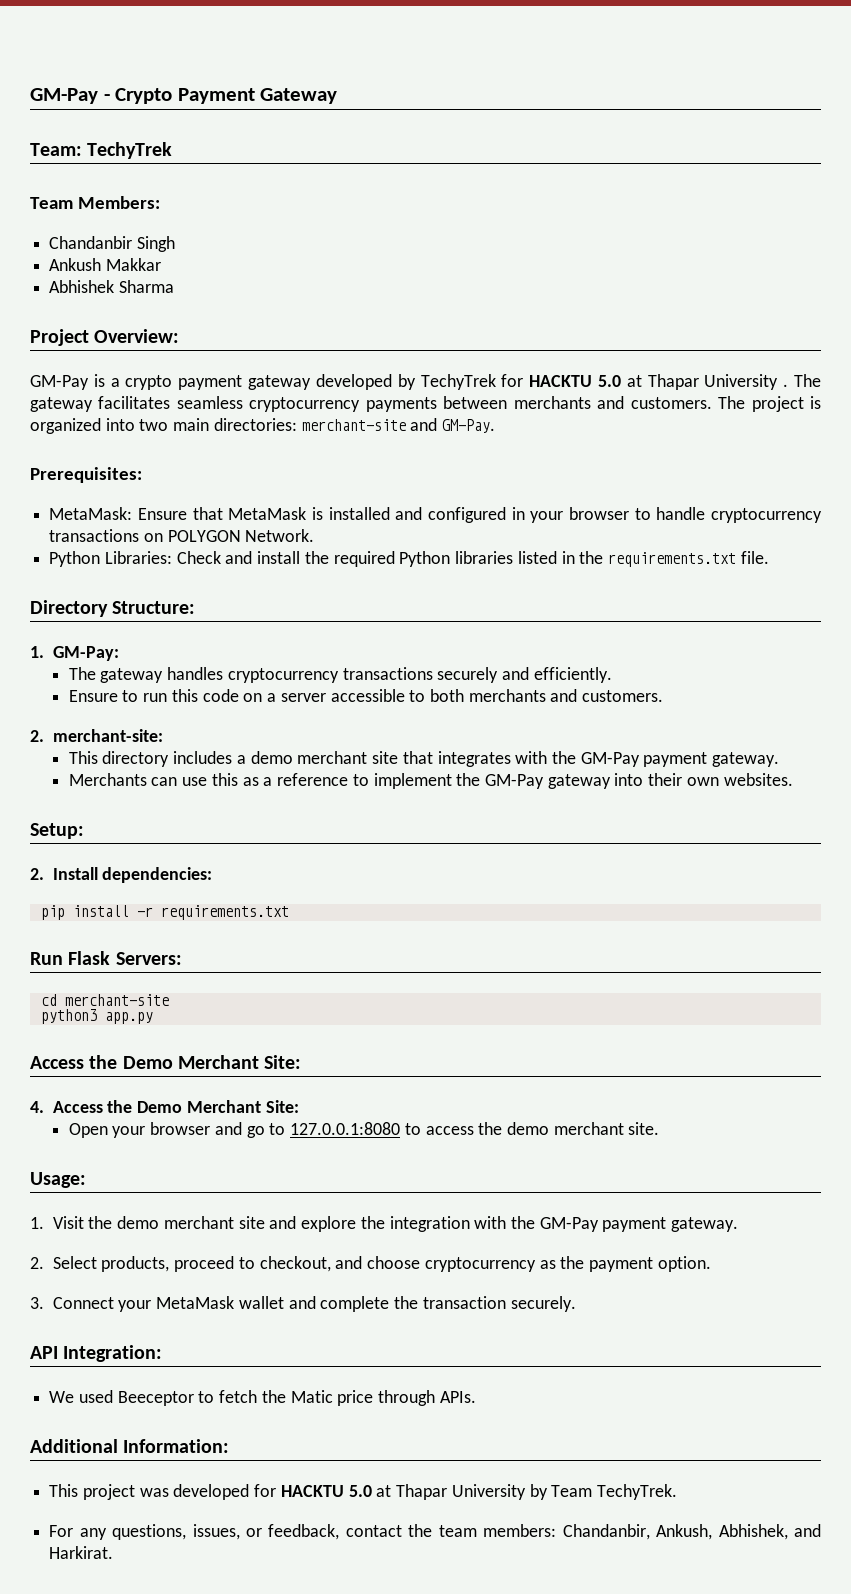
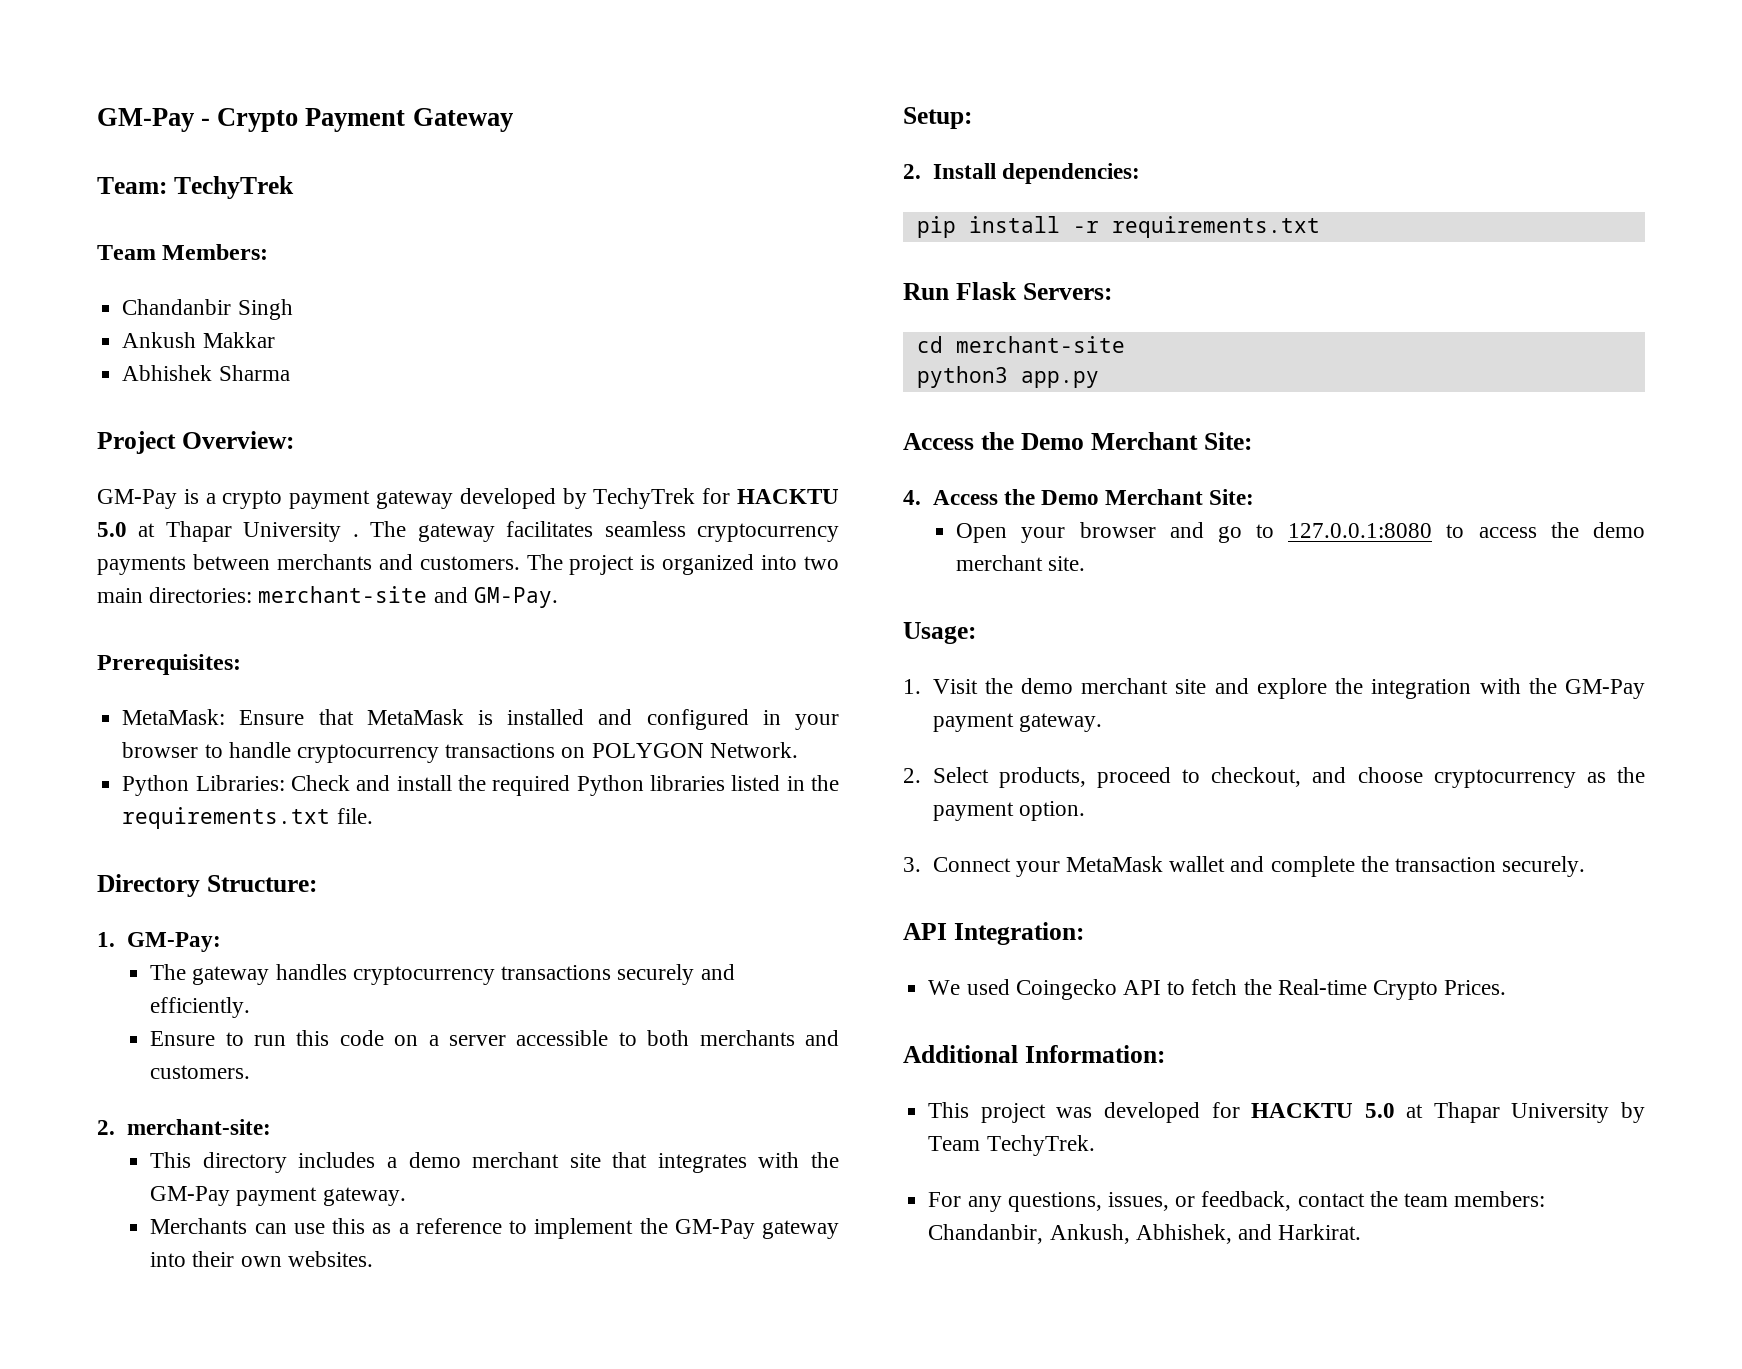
[117,1391,194,1406] Beeceptor -> [1015,979,1161,1000] Coingecko API
[290,1390,476,1406] Matic price through APIs. -> [1277,979,1507,1000] Real-time Crypto Prices.

